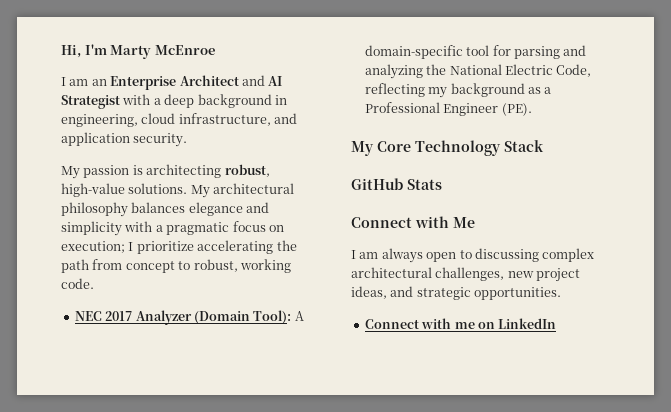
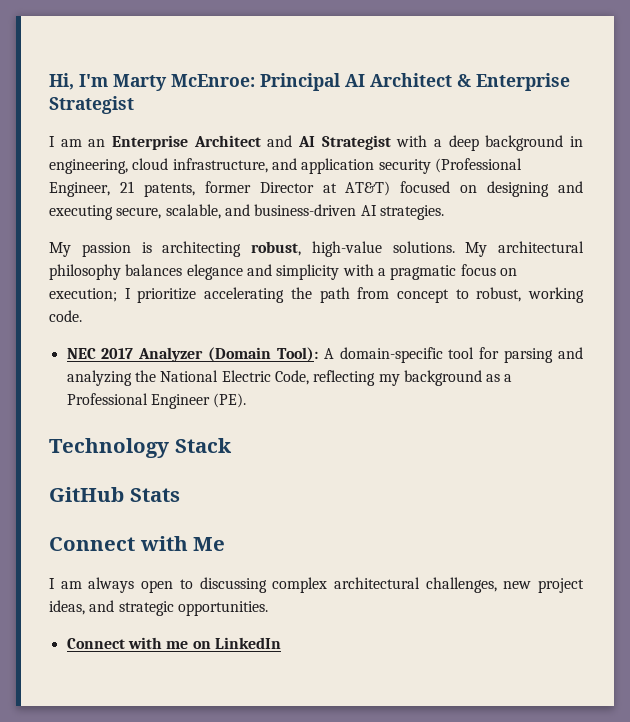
[154,45,215,55] McEnroe -> [171,73,570,91] [49,96,134,114] McEnroe: Principal AI Architect & Enterprise Strategist
[133,133,188,147] security. -> [378,158,522,174] [49,181,583,197] [49,204,444,220] security (Professional Engineer, 21 patents, former Director at AT&T) focused on designing and executing secure, scalable, and business-driven AI strategies.
[351,141,411,156] My Core -> (247, 400) none

